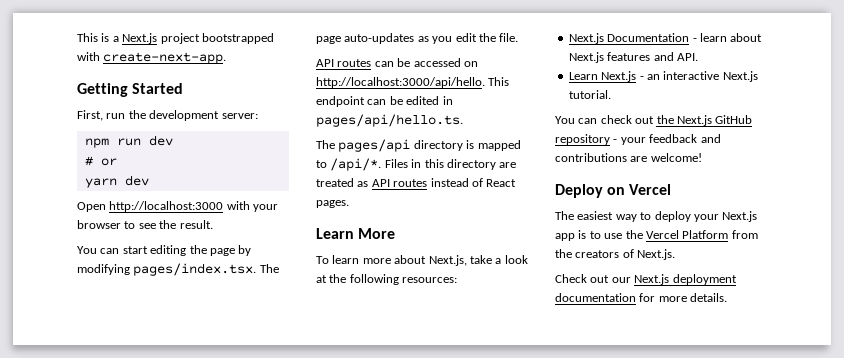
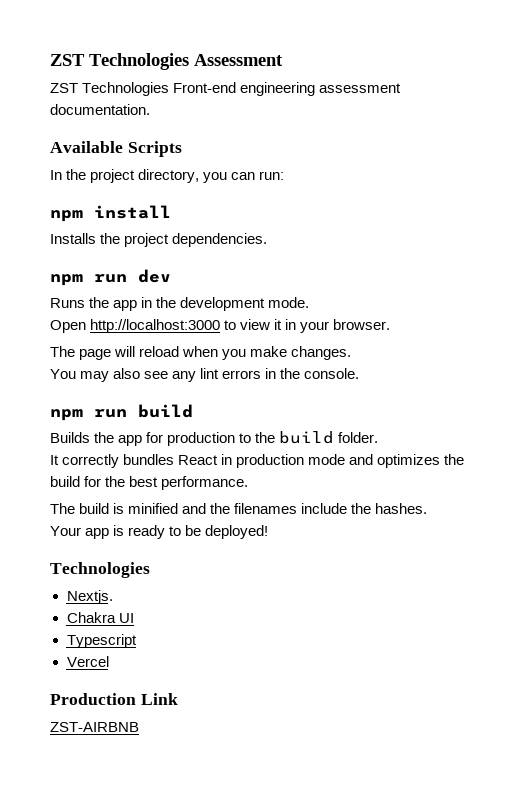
[77,33,274,44] [77,52,227,64] [77,83,184,97] [77,110,258,121] [84,135,173,148] [84,156,117,166] [84,175,149,188] [77,201,279,212] [77,220,213,229] [77,245,252,256] [77,263,279,276] [316,33,519,44] [316,58,478,67] [316,77,510,88] [316,96,453,107] [316,114,463,127] [316,139,521,152] [316,158,517,171] [316,178,517,187] [316,200,349,208] [316,228,396,239] [316,255,528,266] [316,274,458,285] [568,33,763,44] [568,52,698,63] [568,71,758,82] [568,90,611,99] [555,115,753,126] [555,134,721,145] [555,153,702,162] [555,184,672,198] [555,211,758,222] [555,230,758,241] [555,249,676,260] [555,274,737,285] [555,293,728,302] This is a Next.js project bootstrapped with create-next-app. // Getting Started // First, run the development server: // npm run dev // # or // yarn dev // Open http://localhost:3000 with your browser to see the result. // You can start editing the page by modifying pages/index.tsx. The page auto-updates as you edit the file. // API routes can be accessed on http://localhost:3000/api/hello. This endpoint can be edited in pages/api/hello.ts. // The pages/api directory is mapped to /api/*. Files in this directory are treated as API routes instead of React pages. // Learn More // To learn more about Next.js, take a look at the following resources: // Next.js Documentation - learn about Next.js features and API. // Learn Next.js - an interactive Next.js tutorial. // You can check out the Next.js GitHub repository - your feedback and contributions are welcome! // Deploy on Vercel // The easiest way to deploy your Next.js app is to use the Vercel Platform from the creators of Next.js. // Check out our Next.js deployment documentation for more details. -> [50,53,283,70] [50,82,402,96] [50,104,150,115] [50,141,182,157] [50,169,285,183] [50,205,171,222] [50,233,268,247] [50,269,171,286] [50,297,310,311] [50,319,391,333] [50,346,352,360] [50,368,360,382] [50,404,193,421] [50,431,379,446] [50,454,465,468] [50,476,249,490] [50,503,428,514] [50,525,269,539] [50,562,150,578] [66,590,113,604] [66,612,134,623] [66,634,137,648] [66,656,109,667] [50,693,178,705] [50,722,139,732] ZST Technologies Assessment // ZST Technologies Front-end engineering assessment documentation. // Available Scripts // In the project directory, you can run: // npm install // Installs the project dependencies. // npm run dev // Runs the app in the development mode. // Open http://localhost:3000 to view it in your browser. // The page will reload when you make changes. // You may also see any lint errors in the console. // npm run build // Builds the app for production to the build folder. // It correctly bundles React in production mode and optimizes the build for the best performance. // The build is minified and the filenames include the hashes. // Your app is ready to be deployed! // Technologies // Nextjs. // Chakra UI // Typescript // Vercel // Production Link // ZST-AIRBNB

